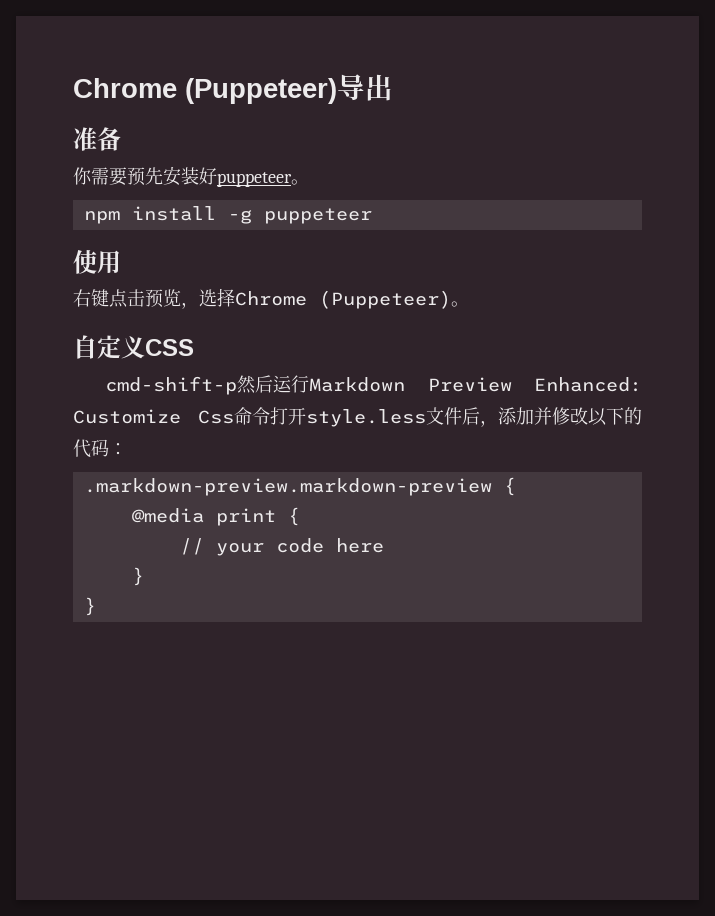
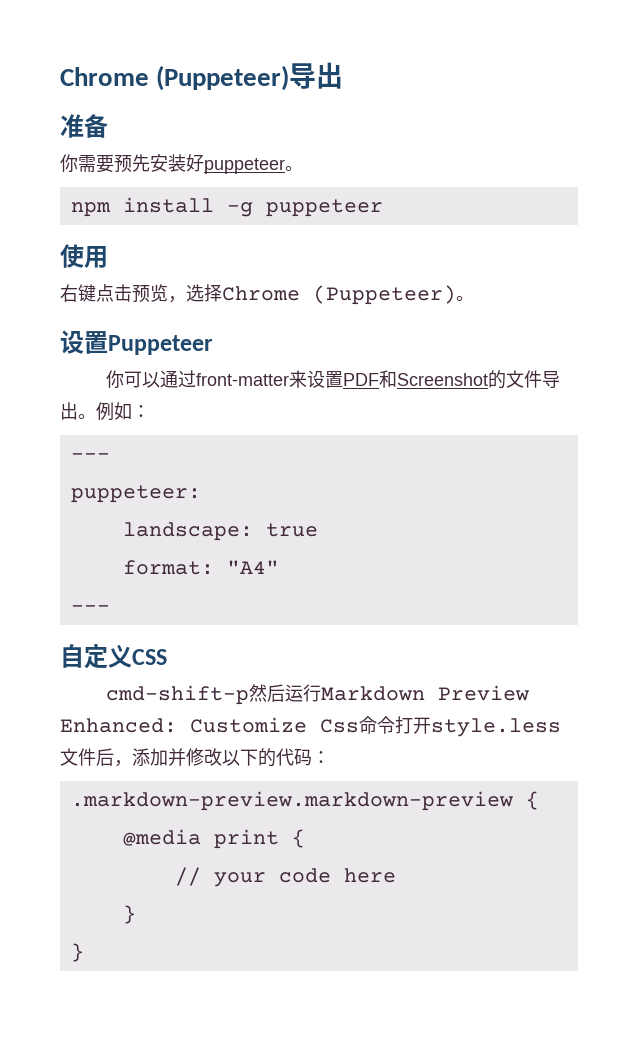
(469, 304) none -> [60,330,213,355] [105,370,560,389] [60,402,150,421] [70,453,110,460] [70,485,201,503] [122,522,318,541] [122,560,279,575] [70,605,110,612] // 设置Puppeteer // 你可以通过front-matter来设置PDF和Screenshot的文件导出。例如： // --- // puppeteer: // landscape: true // format: "A4" // ---

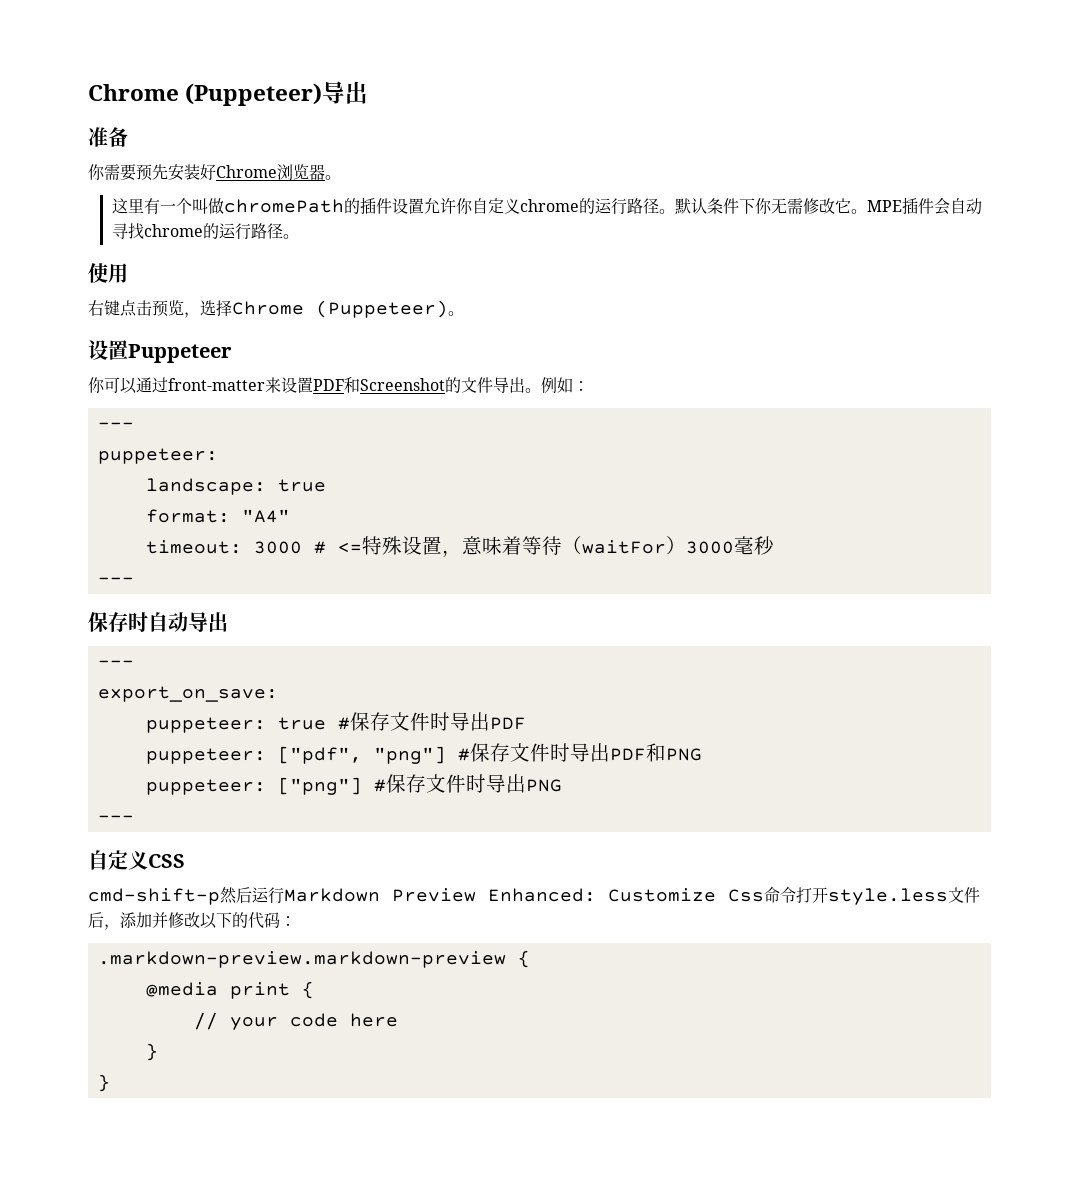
[204,158,303,174] [70,197,383,217] puppeteer。 // npm install -g puppeteer -> [216,164,341,180] [111,197,982,215] [111,223,299,240] Chrome浏览器。 // 这里有一个叫做chromePath的插件设置允许你自定义chrome的运行路径。默认条件下你无需修改它。MPE插件会自动寻找chrome的运行路径。
(279, 567) none -> [145,536,774,557] [97,577,134,584] [88,612,228,632] [97,660,134,667] [97,686,278,702] [145,712,526,733] [145,743,702,764] [145,774,562,795] // timeout: 3000 # <=特殊设置，意味着等待（waitFor）3000毫秒 // --- // 保存时自动导出 // --- // export_on_save: // puppeteer: true #保存文件时导出PDF // puppeteer: ["pdf", "png"] #保存文件时导出PDF和PNG // puppeteer: ["png"] #保存文件时导出PNG

